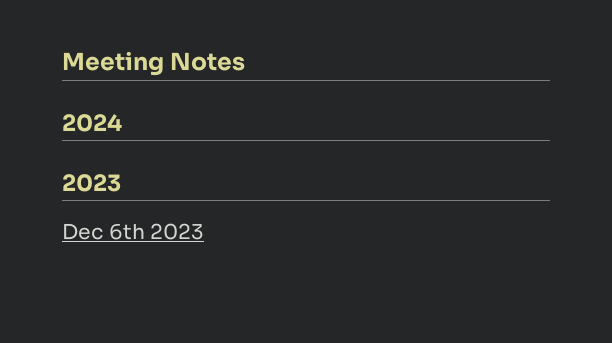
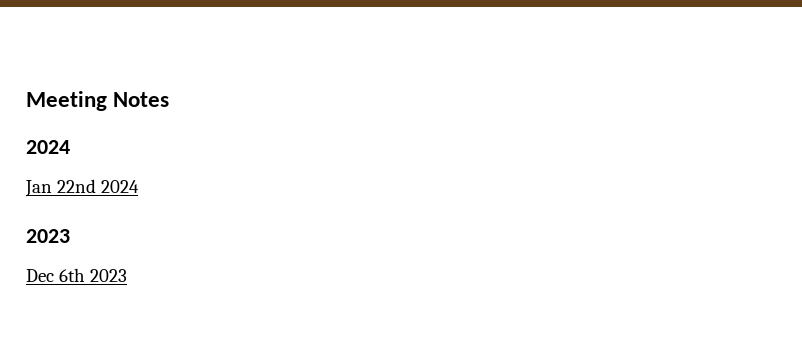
(122, 123) none -> [25,179,140,197] // Jan 22nd 2024

